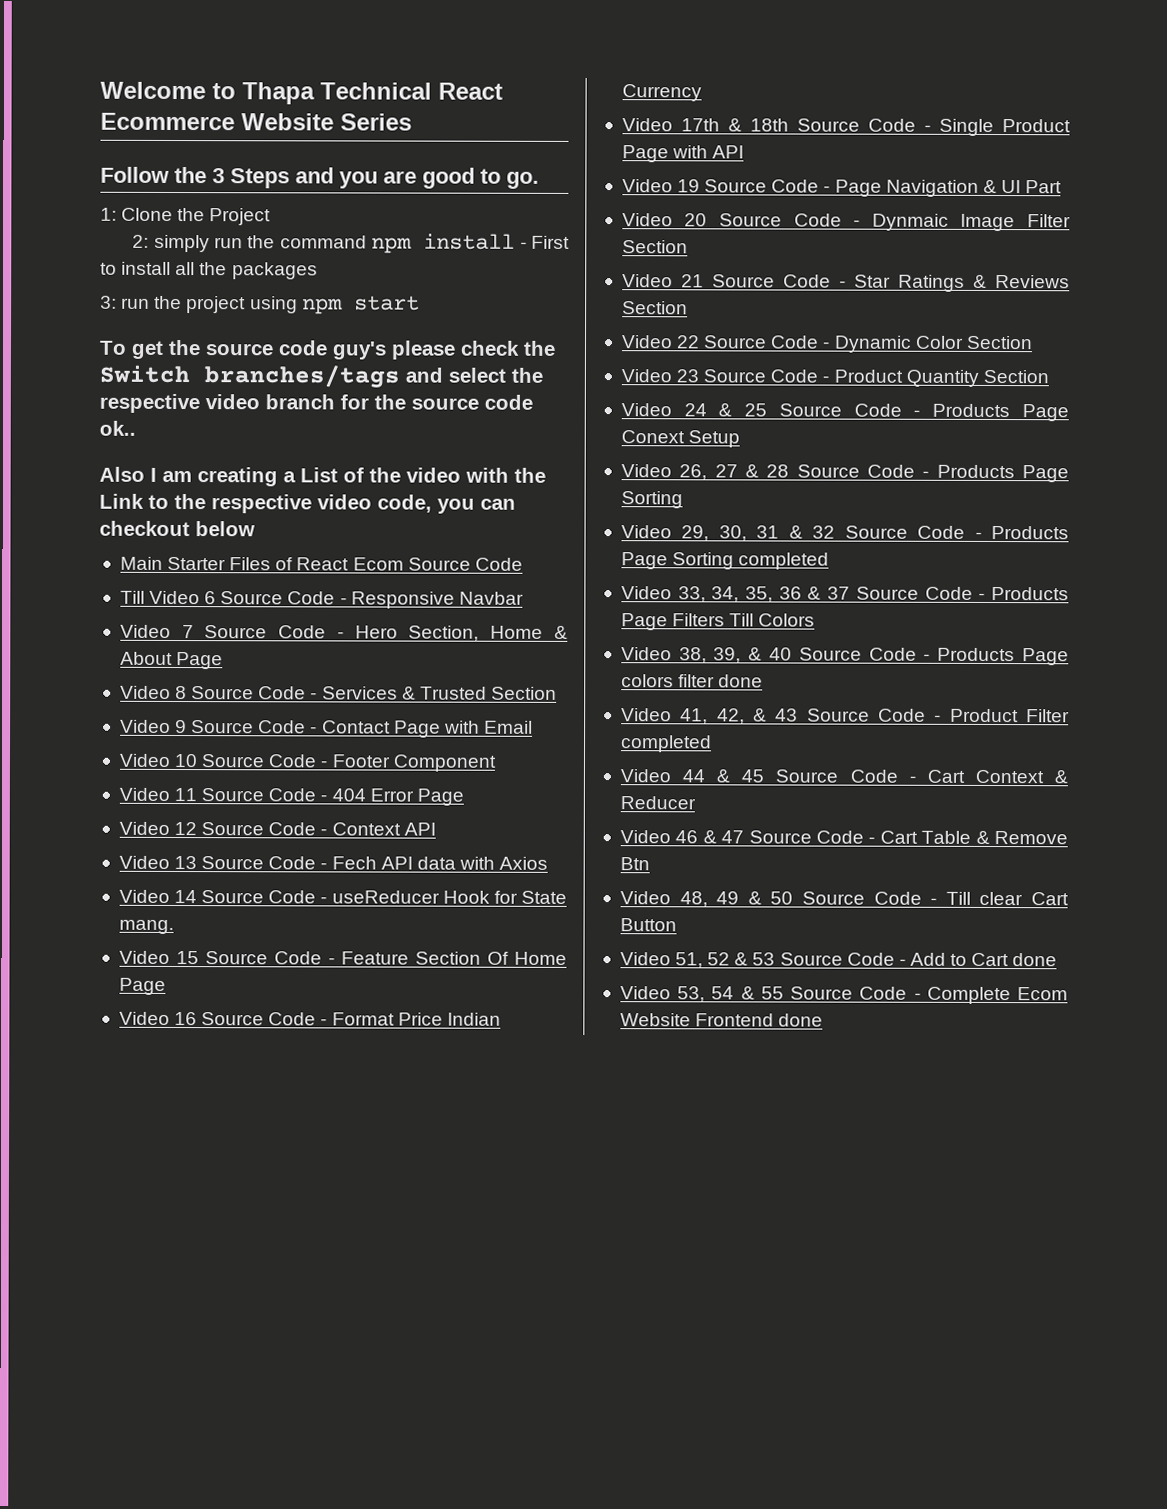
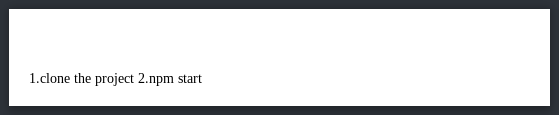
[100,81,503,105] [100,112,412,131] [100,166,539,189] [100,207,272,226] [132,233,570,254] [100,261,318,280] [100,295,420,315] [99,339,556,360] [99,364,543,388] [99,393,533,414] [99,420,136,436] [99,466,546,487] [99,493,516,514] [99,520,255,537] [119,556,523,571] [119,590,524,609] [119,624,568,642] [119,651,224,670] [119,685,557,700] [119,719,533,738] [118,753,496,772] [118,787,464,806] [118,821,436,836] [118,855,549,870] [118,889,567,904] [118,919,174,934] [118,950,567,965] [118,977,166,995] [118,1011,501,1026] [621,84,702,102] [621,118,1071,137] [621,145,745,163] [621,179,1063,197] [621,213,1071,232] [621,240,688,254] [621,274,1070,292] [621,301,688,315] [620,335,1033,353] [620,369,1049,387] [620,403,1069,422] [620,430,741,448] [620,464,1069,483] [620,491,683,509] [620,525,1069,542] [620,552,830,570] [620,586,1069,603] [620,613,816,631] [620,647,1069,666] [620,674,764,688] [620,708,1070,725] [620,735,712,753] [619,769,1068,784] [619,796,696,810] [619,830,1068,845] [619,857,650,871] [619,891,1069,908] [619,918,677,932] [619,952,1058,969] [619,986,1068,1005] [619,1013,824,1027] Welcome to Thapa Technical React Ecommerce Website Series // Follow the 3 Steps and you are good to go. // 1: Clone the Project // 2: simply run the command npm install - First to install all the packages // 3: run the project using npm start // To get the source code guy's please check the Switch branches/tags and select the respective video branch for the source code ok.. // Also I am creating a List of the video with the Link to the respective video code, you can checkout below // Main Starter Files of React Ecom Source Code // Till Video 6 Source Code - Responsive Navbar // Video 7 Source Code - Hero Section, Home & About Page // Video 8 Source Code - Services & Trusted Section // Video 9 Source Code - Contact Page with Email // Video 10 Source Code - Footer Component // Video 11 Source Code - 404 Error Page // Video 12 Source Code - Context API // Video 13 Source Code - Fech API data with Axios // Video 14 Source Code - useReducer Hook for State mang. // Video 15 Source Code - Feature Section Of Home Page // Video 16 Source Code - Format Price Indian Currency // Video 17th & 18th Source Code - Single Product Page with API // Video 19 Source Code - Page Navigation & UI Part // Video 20 Source Code - Dynmaic Image Filter Section // Video 21 Source Code - Star Ratings & Reviews Section // Video 22 Source Code - Dynamic Color Section // Video 23 Source Code - Product Quantity Section // Video 24 & 25 Source Code - Products Page Conext Setup // Video 26, 27 & 28 Source Code - Products Page Sorting // Video 29, 30, 31 & 32 Source Code - Products Page Sorting completed // Video 33, 34, 35, 36 & 37 Source Code - Products Page Filters Till Colors // Video 38, 39, & 40 Source Code - Products Page colors filter done // Video 41, 42, & 43 Source Code - Product Filter completed // Video 44 & 45 Source Code - Cart Context & Reducer // Video 46 & 47 Source Code - Cart Table & Remove Btn // Video 48, 49 & 50 Source Code - Till clear Cart Button // Video 51, 52 & 53 Source Code - Add to Cart done // Video 53, 54 & 55 Source Code - Complete Ecom Website Frontend done -> [29,73,202,86] 1.clone the project 2.npm start

